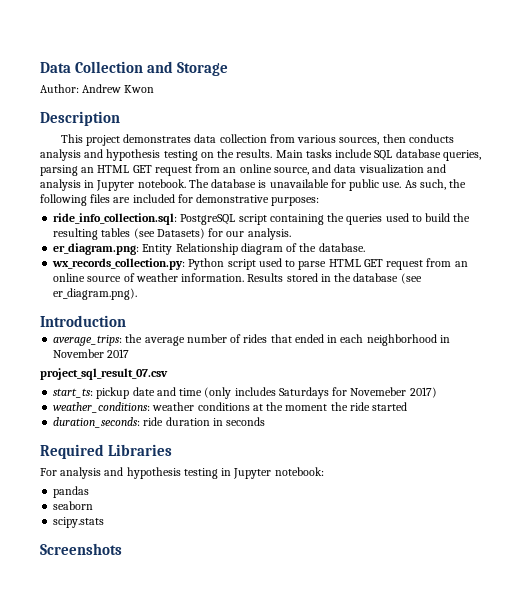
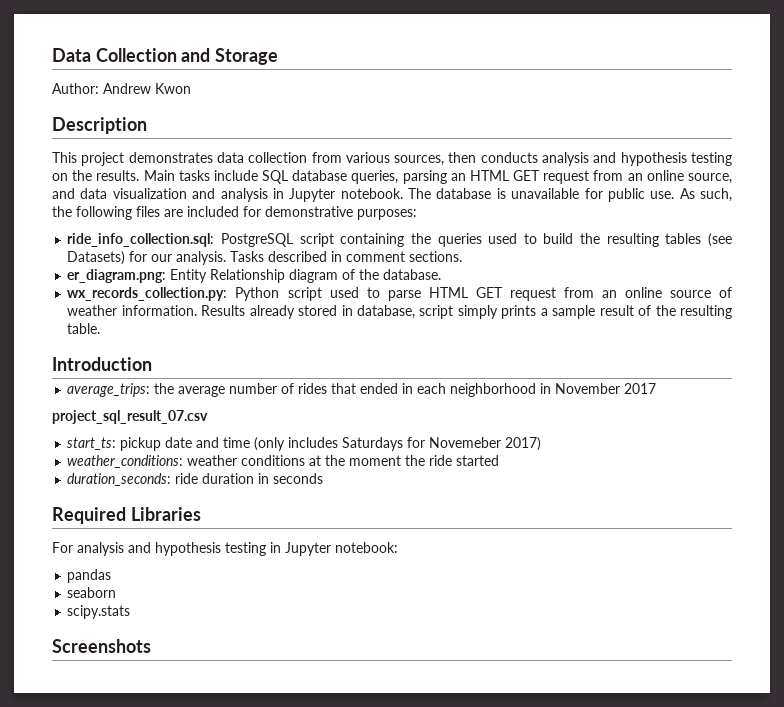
(291, 234) none -> [230,251,463,262] Tasks described in comment sections.
(284, 277) none -> [249,305,295,319] already
[334,273,422,284] [53,288,138,300] the database (see er_diagram.png). -> [357,305,733,319] [67,323,101,334] database, script simply prints a sample result of the resulting table.

